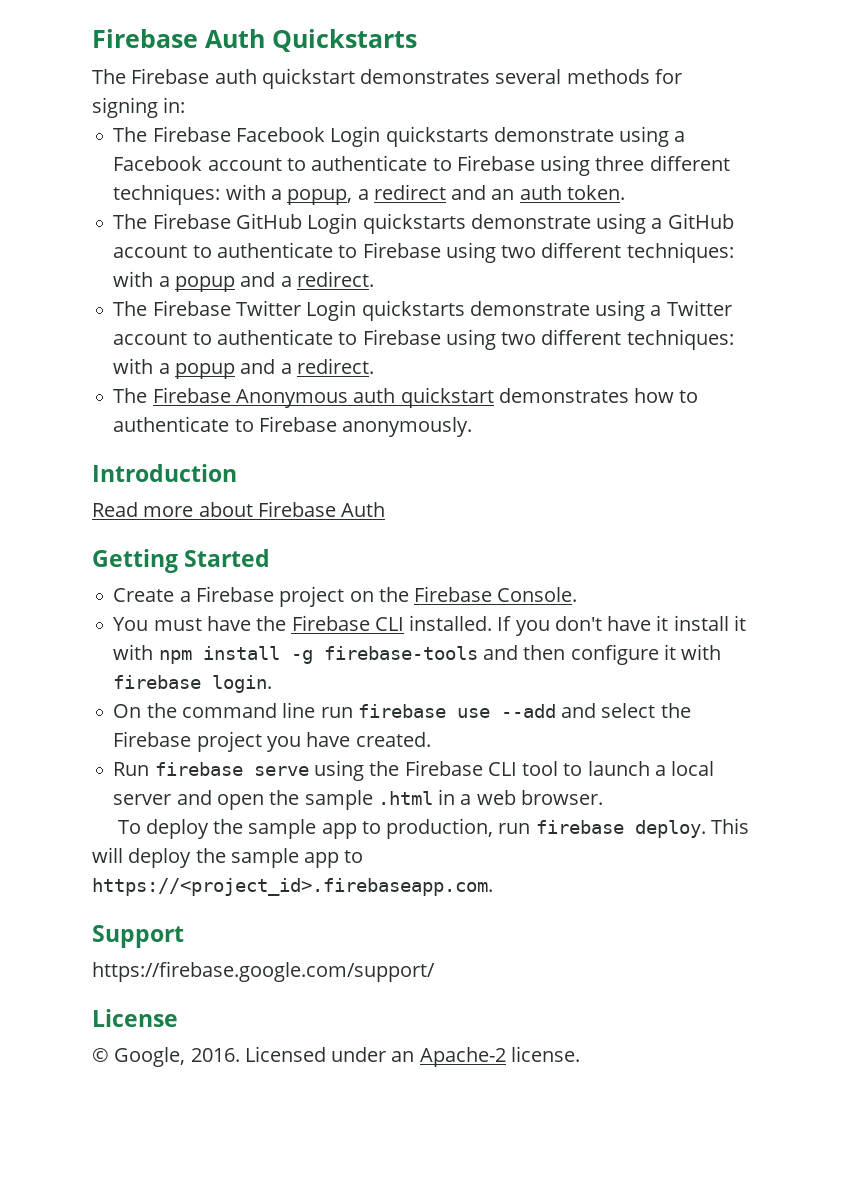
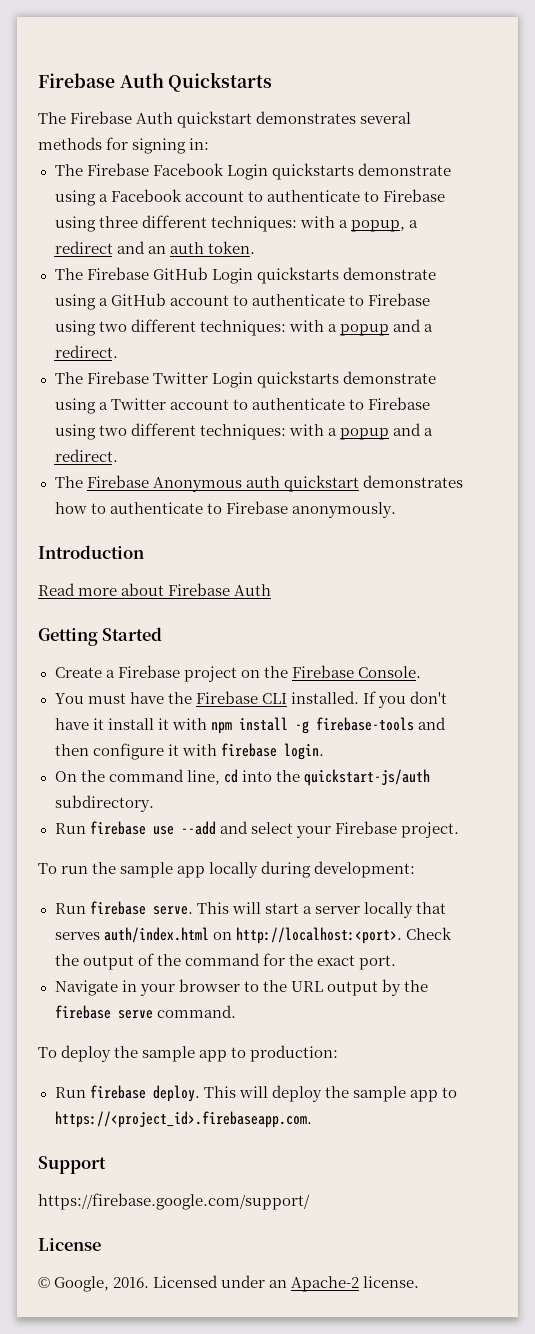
[214,69,257,84] auth -> [136,112,174,124] Auth
[282,702,353,718] line run -> [186,769,430,786] [54,795,154,812] [54,823,86,834] line, cd into the quickstart-js/auth subdirectory. // Run
[660,703,691,718] [113,731,431,752] [113,760,715,781] [113,789,603,810] the Firebase project you have created. // Run firebase serve using the Firebase CLI tool to launch a local server and open the sample .html in a web browser. -> [295,821,459,838] [38,861,416,878] [54,901,446,918] [54,927,452,944] [54,953,396,970] [54,979,428,996] [54,1005,236,1019] your Firebase project. // To run the sample app locally during development: // Run firebase serve. This will start a server locally that serves auth/index.html on http://localhost:<port>. Check the output of the command for the exact port. // Navigate in your browser to the URL output by the firebase serve command.
[386,818,531,839] production, run -> [250,1045,339,1062] [54,1087,86,1098] production: // Run

